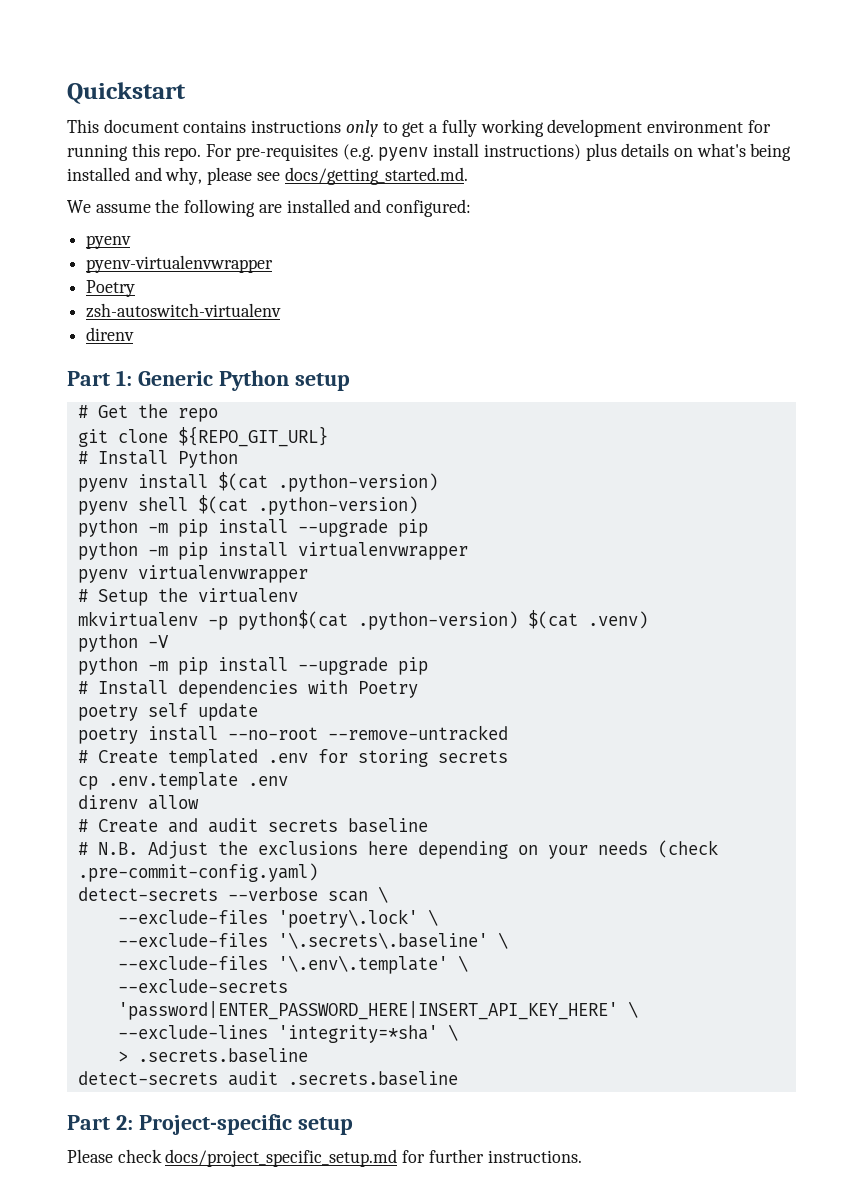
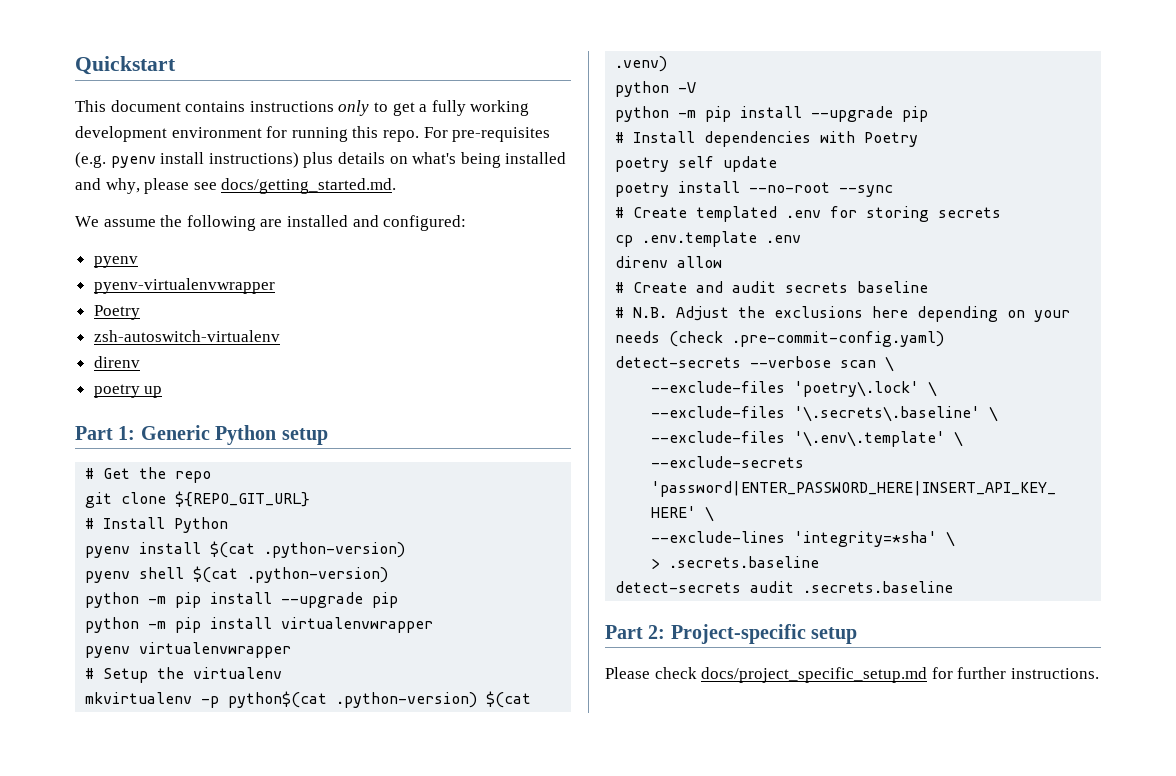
(135, 334) none -> [93,384,163,398] // poetry up
[327,725,508,741] --remove-untracked -> [839,185,894,197] --sync

